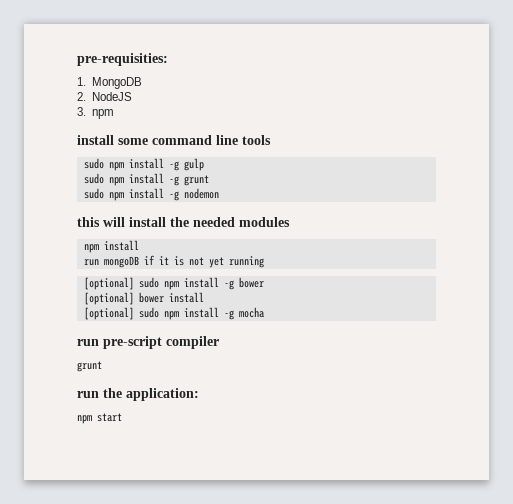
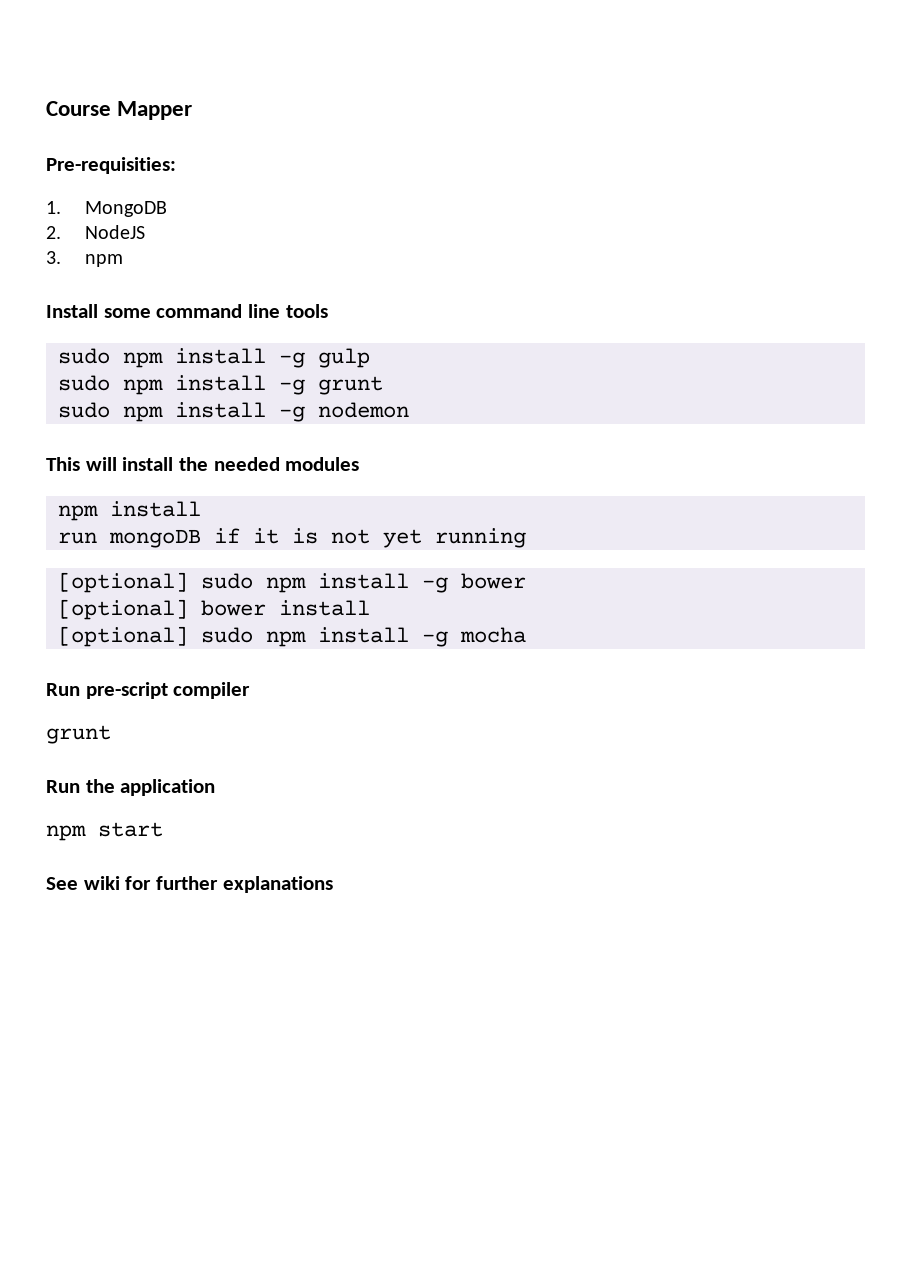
[77,53,168,66] pre-requisities: -> [46,101,193,120] [46,157,176,174] Course Mapper // Pre-requisities:
[77,135,114,145] install -> [46,304,98,318] Install
[77,217,100,227] this -> [46,457,80,471] This
[77,339,99,346] run -> [46,683,80,696] Run
[77,388,199,401] run the application: -> [46,779,216,796] Run the application
(122, 417) none -> [46,876,333,893] // See wiki for further explanations

